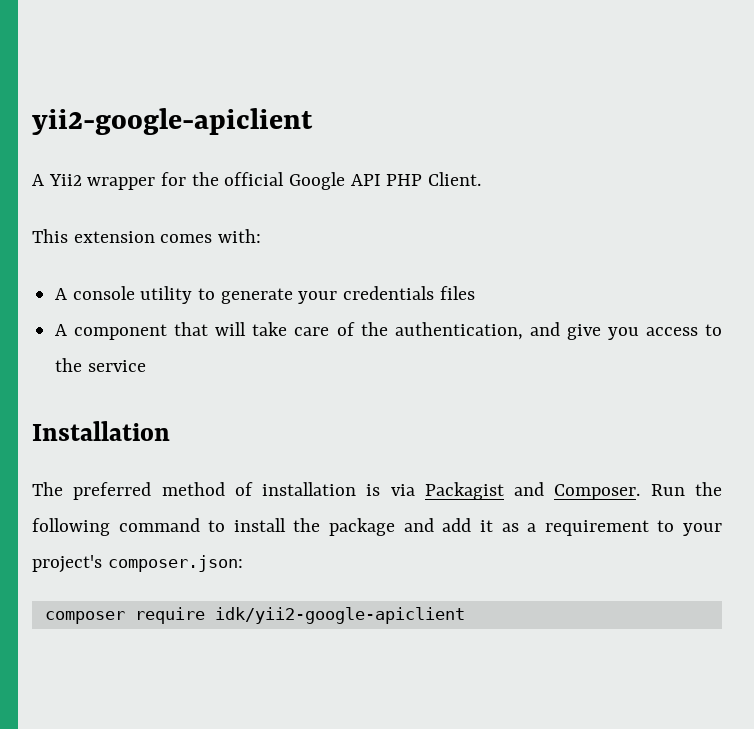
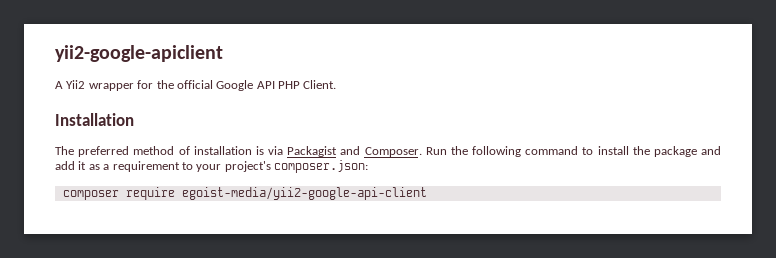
[32,229,262,243] [55,286,475,304] [55,322,722,340] [55,358,146,372] // This extension comes with: // A console utility to generate your credentials files // A component that will take care of the authentication, and give you access to the service -> (337, 84) none
[214,607,465,624] idk/yii2-google-apiclient -> [181,187,427,200] egoist-media/yii2-google-api-client

